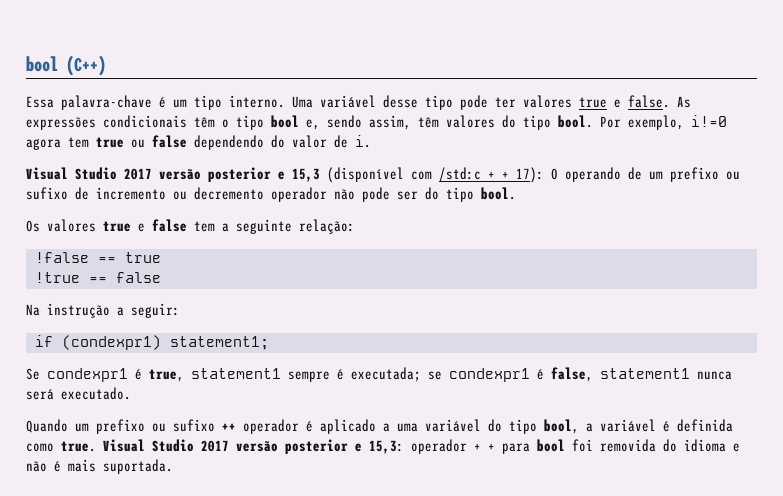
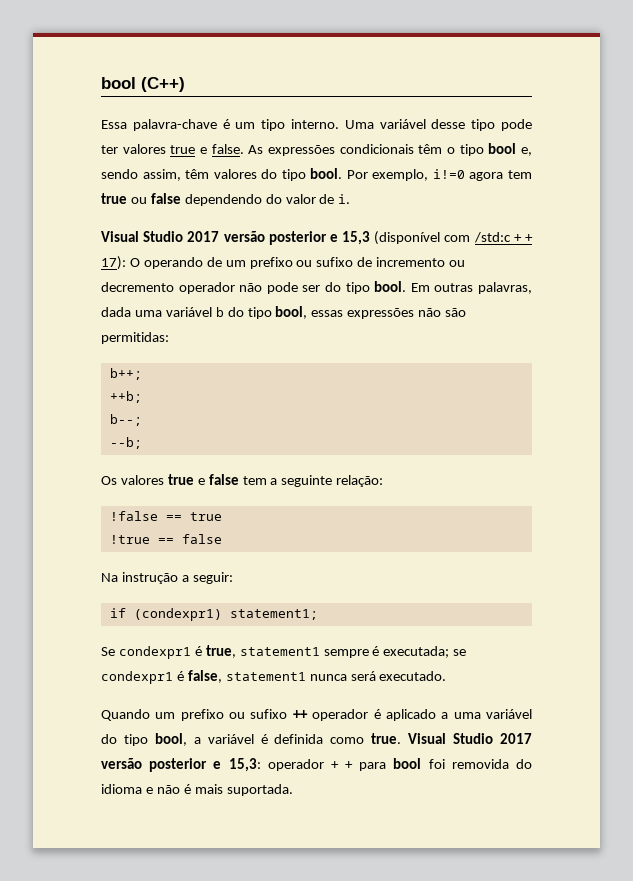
(516, 193) none -> [410,282,533,294] [101,306,467,319] [101,332,169,344] [109,368,142,380] [109,391,142,403] [109,414,142,426] [109,437,142,449] Em outras palavras, dada uma variável b do tipo bool, essas expressões não são permitidas: // b++; // ++b; // b--; // --b;

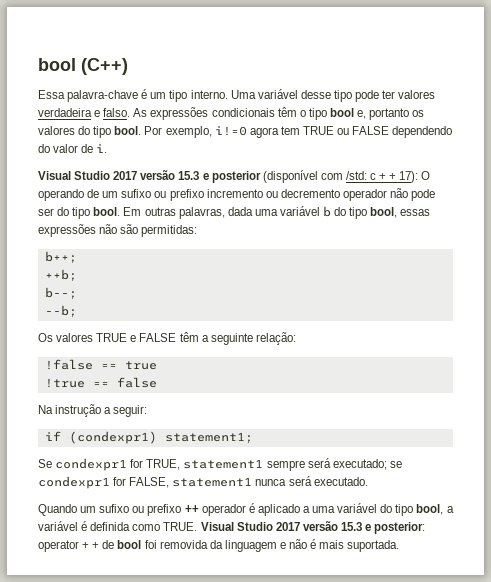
[170,144,244,154] true e false. -> [38,108,131,117] verdadeira e falso.
[101,169,210,181] sendo assim, têm -> [369,108,425,120] portanto os
[101,193,181,204] true ou false -> [302,126,390,135] TRUE ou FALSE
[268,231,511,245] posterior e 15,3 (disponível com /std:c -> [178,170,377,183] 15.3 e posterior (disponível com /std: c
[249,257,373,269] prefixo ou sufixo de -> [121,189,204,201] sufixo ou prefixo
[167,474,267,485] true e false tem -> [96,332,199,342] TRUE e FALSE têm
[194,645,467,658] [101,670,222,684] é true, statement1 sempre é executada; se condexpr1 é false, -> [130,458,402,471] [38,476,170,489] for TRUE, statement1 sempre será executado; se condexpr1 for FALSE,
[180,709,288,721] prefixo ou sufixo -> [99,504,182,516] sufixo ou prefixo
[371,733,533,744] [101,758,387,772] true. Visual Studio 2017 versão posterior e 15,3: operador + + para -> [163,521,426,534] [38,540,115,552] TRUE. Visual Studio 2017 versão 15.3 e posterior: operator + + de
[516,759,532,769] [101,784,142,794] do idioma -> [209,540,277,552] da linguagem

